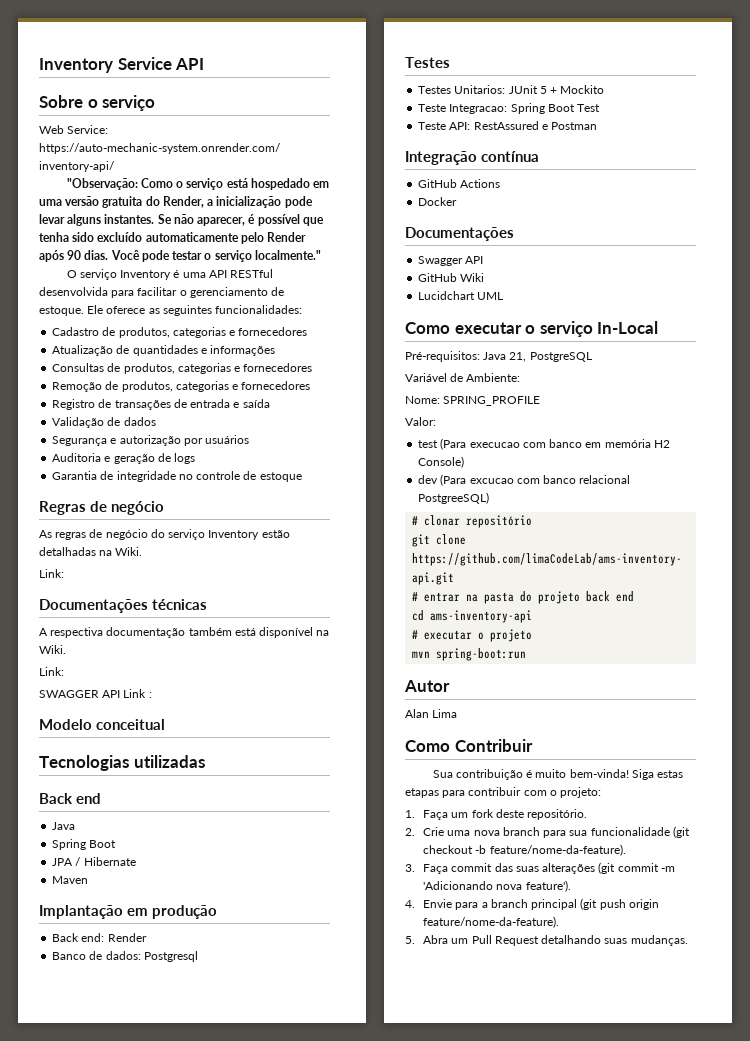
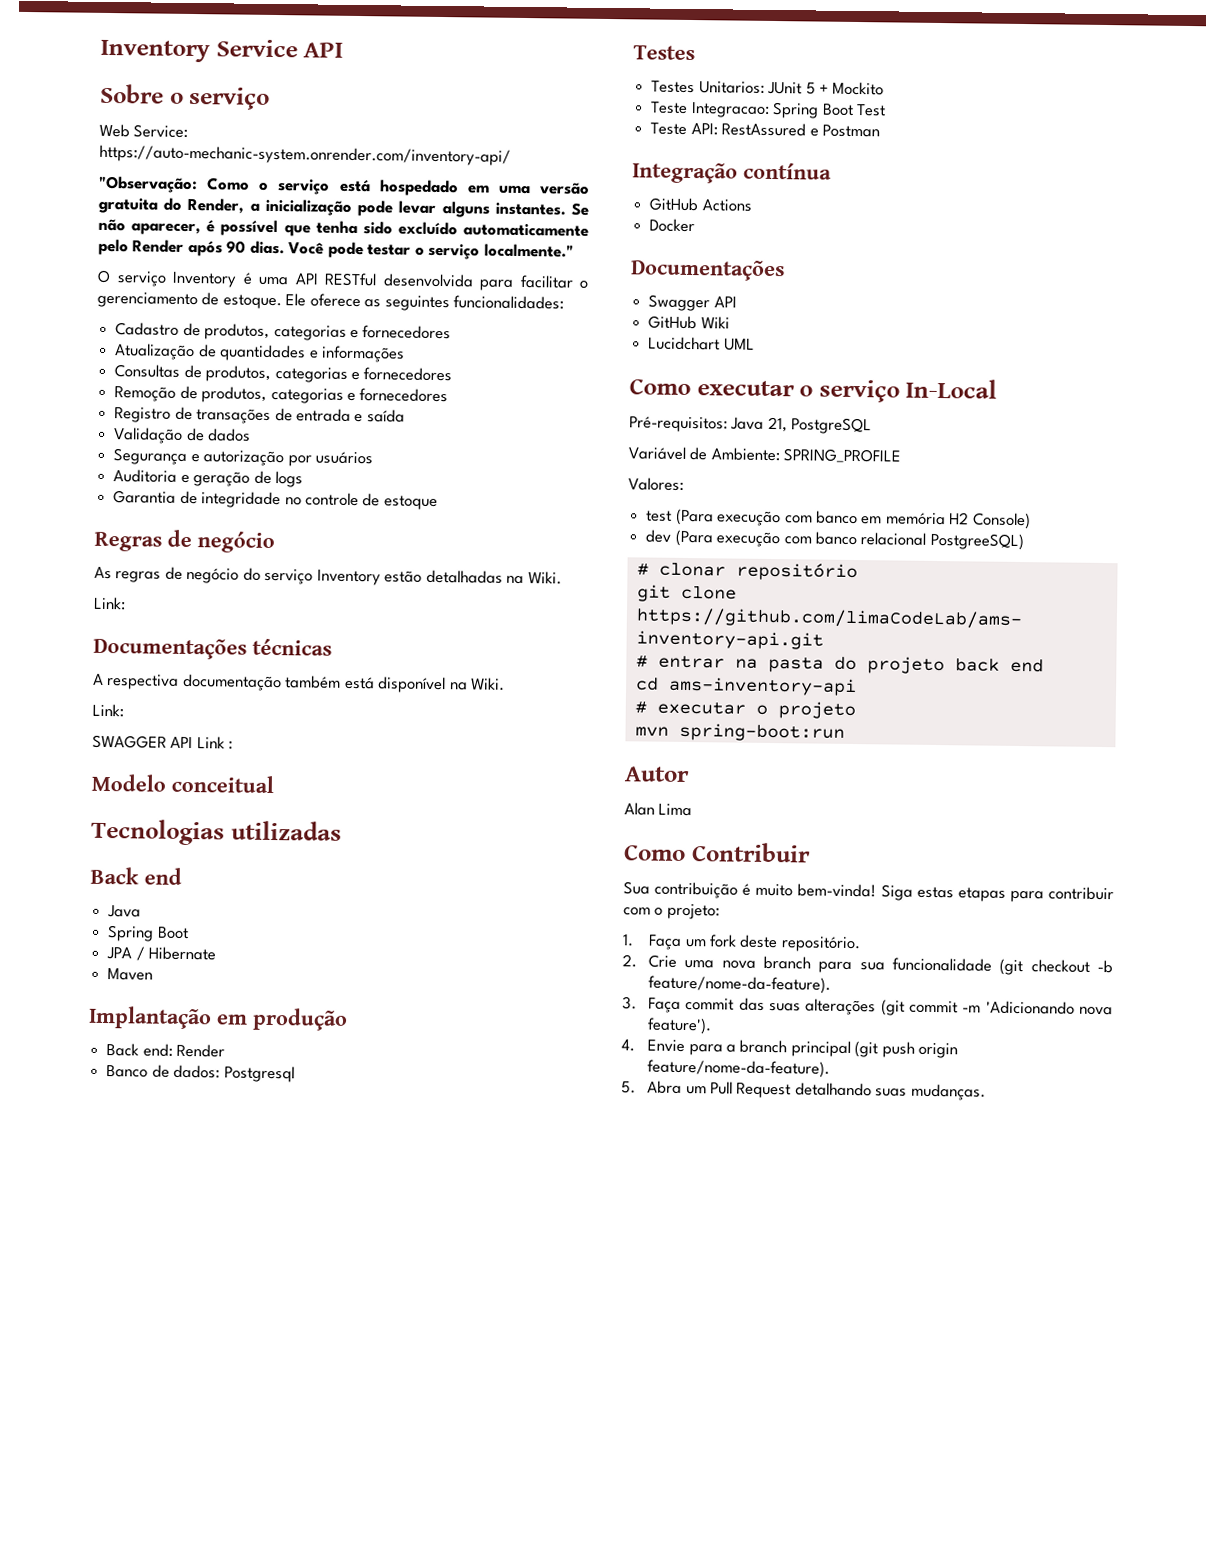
[405,396,440,404] // Nome: -> (780, 454) none
[405,417,436,426] Valor: -> [628,477,684,491] Valores:
[469,442,520,448] execucao -> [717,510,782,527] execução
[469,478,514,484] excucao -> [716,531,781,548] execução

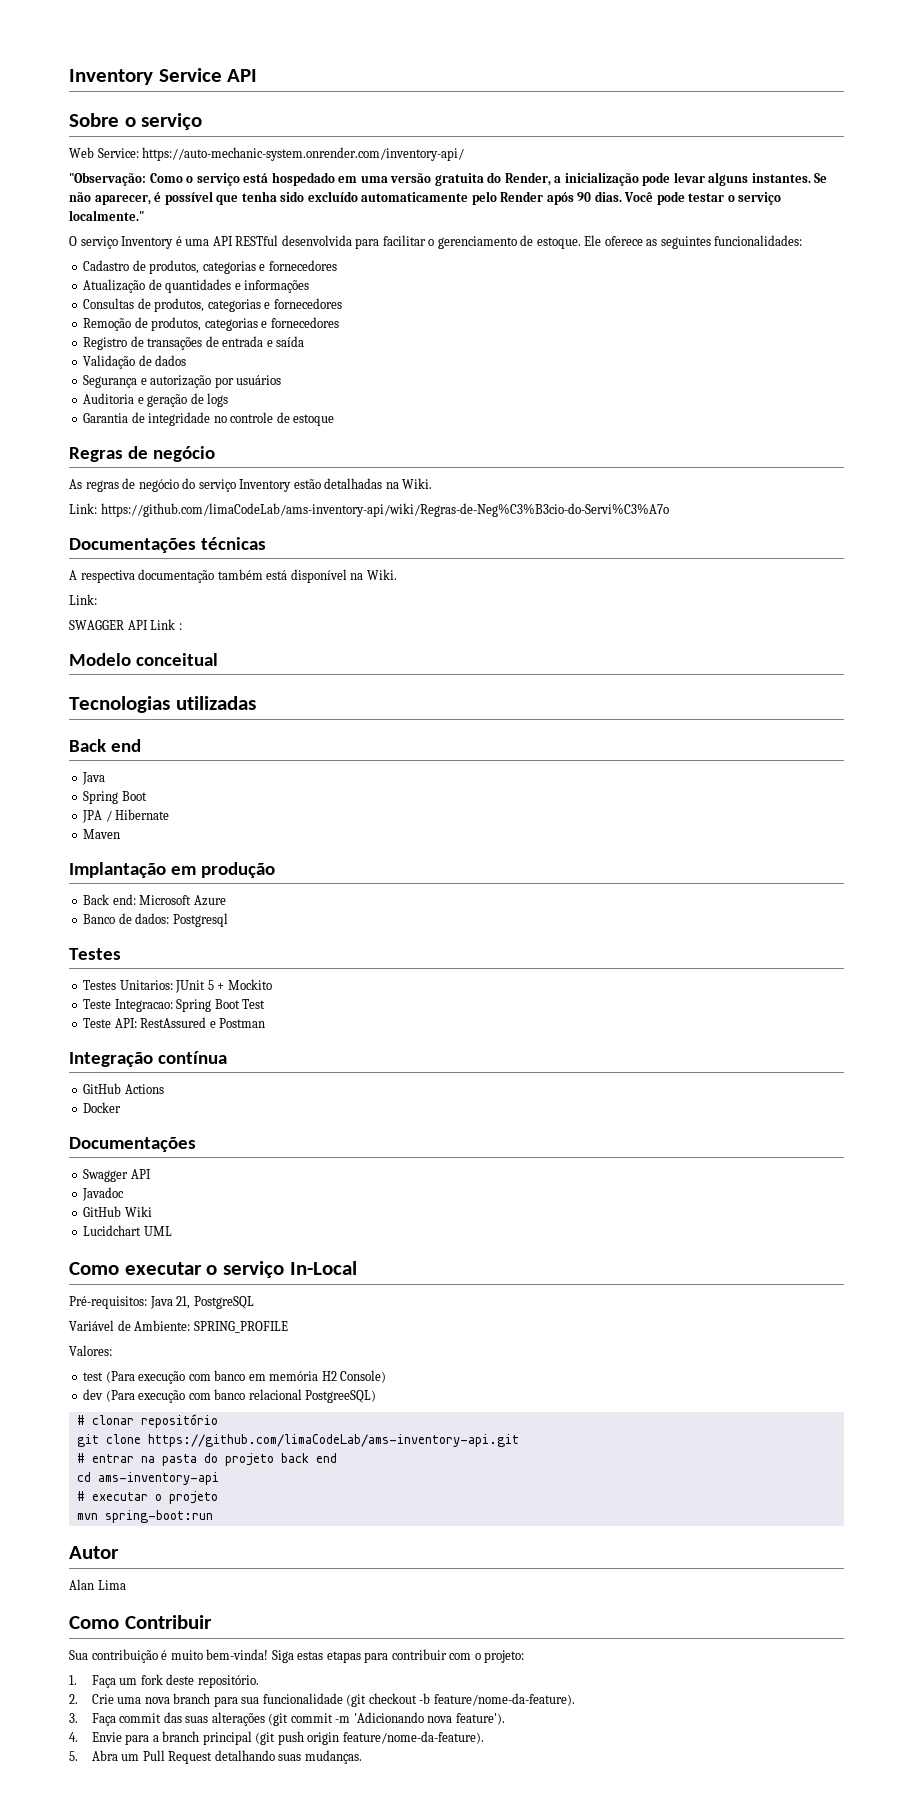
(126, 603) none -> [100,503,669,517] https://github.com/limaCodeLab/ams-inventory-api/wiki/Regras-de-Neg%C3%B3cio-do-Servi%C3%A7o
[176,1043,226,1058] Render -> [139,895,226,906] Microsoft Azure
(737, 302) none -> [82,1187,125,1201] // Javadoc

